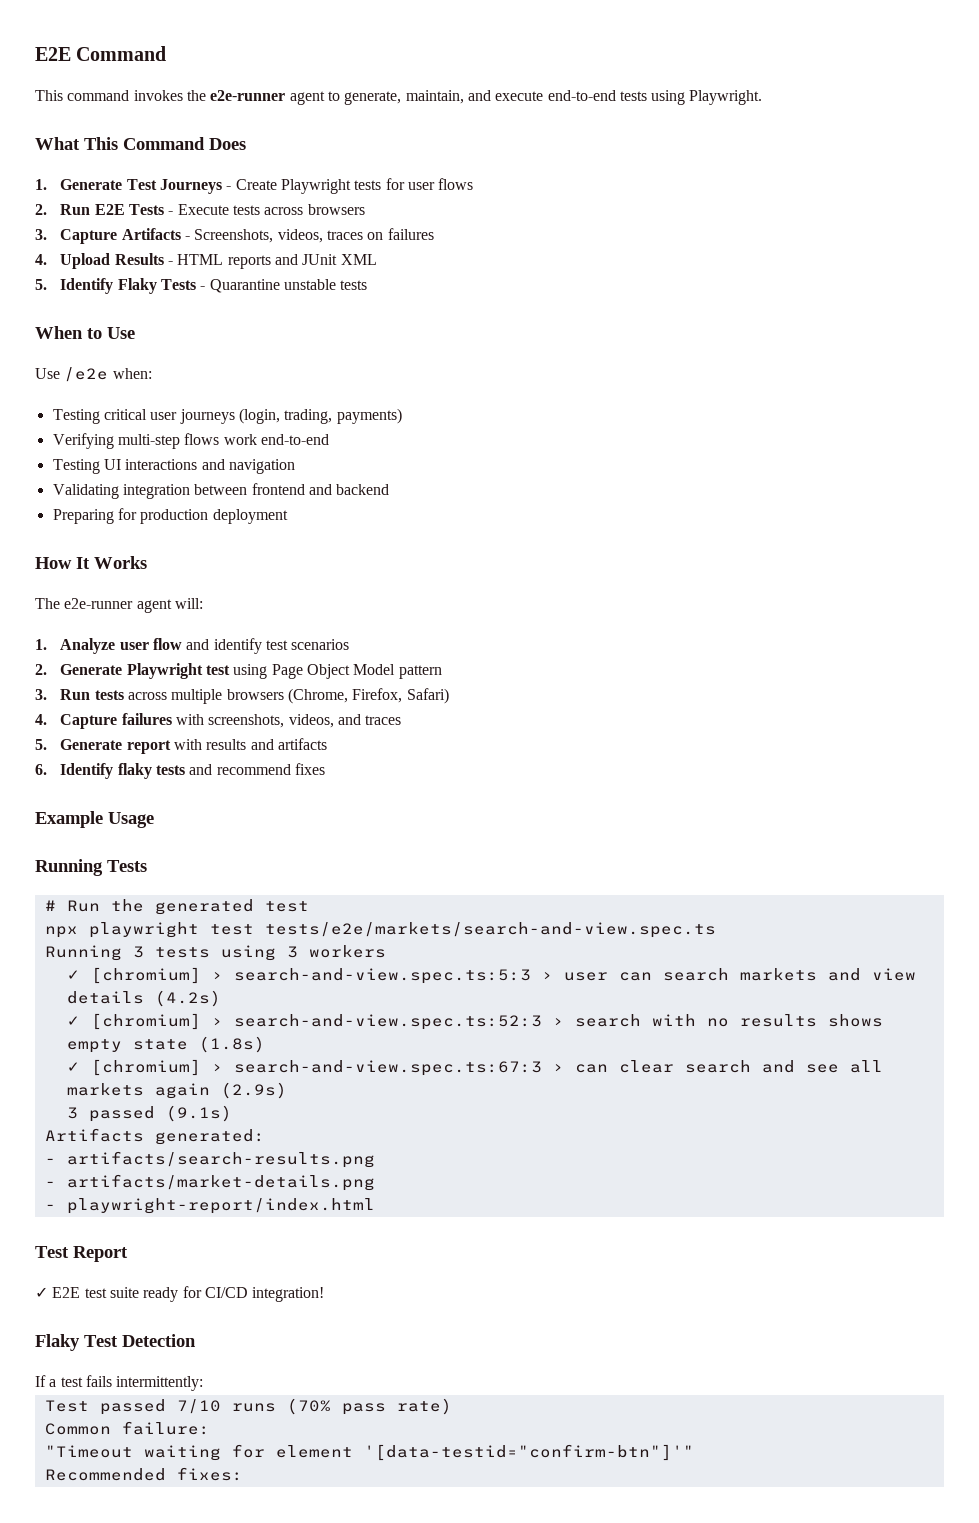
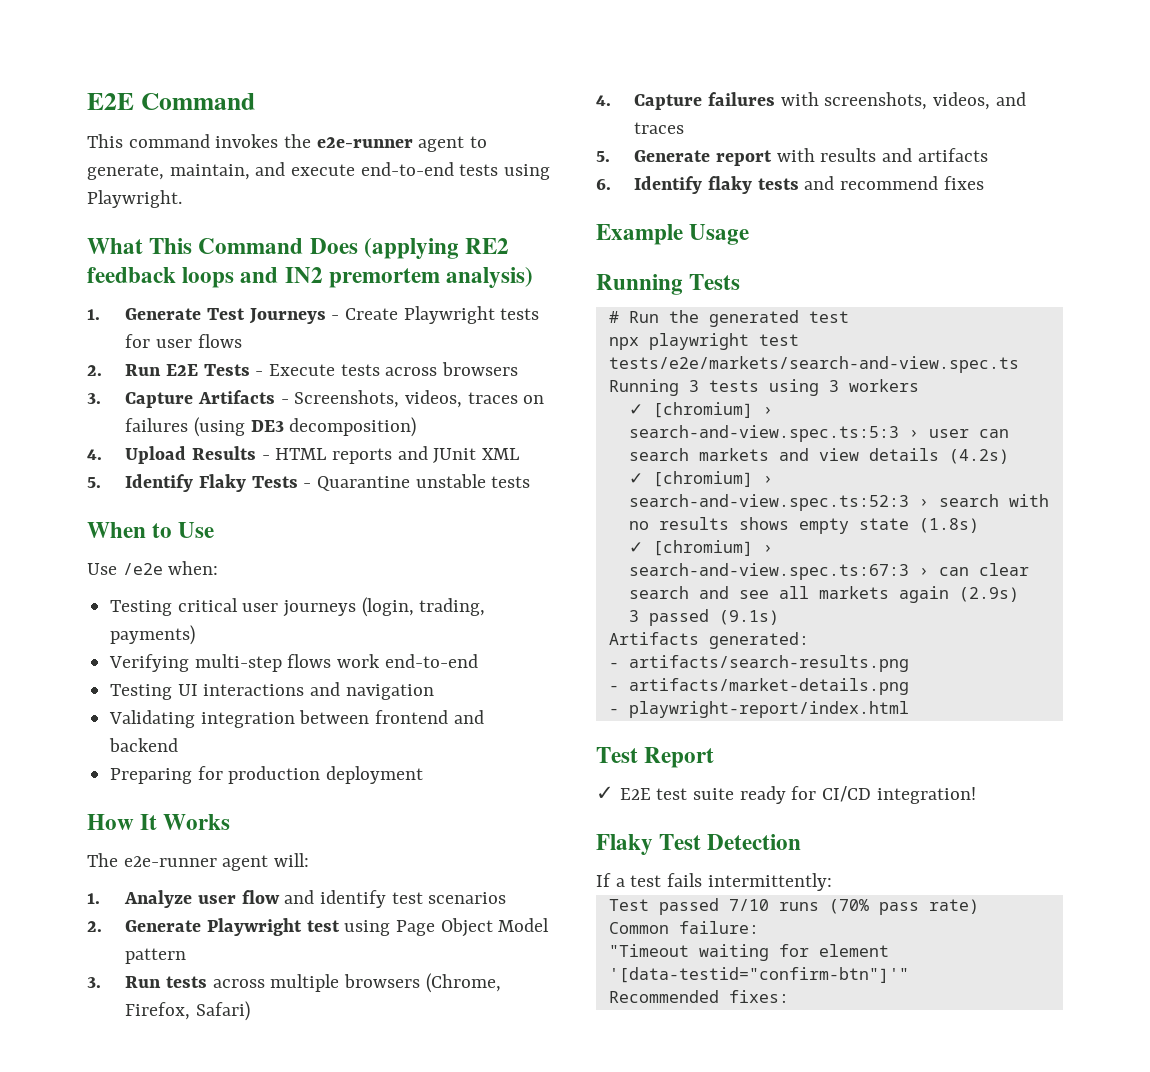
(246, 144) none -> [363,238,510,259] [87,267,534,288] (applying RE2 feedback loops and IN2 premortem analysis)
(434, 234) none -> [194,417,417,437] (using DE3 decomposition)

